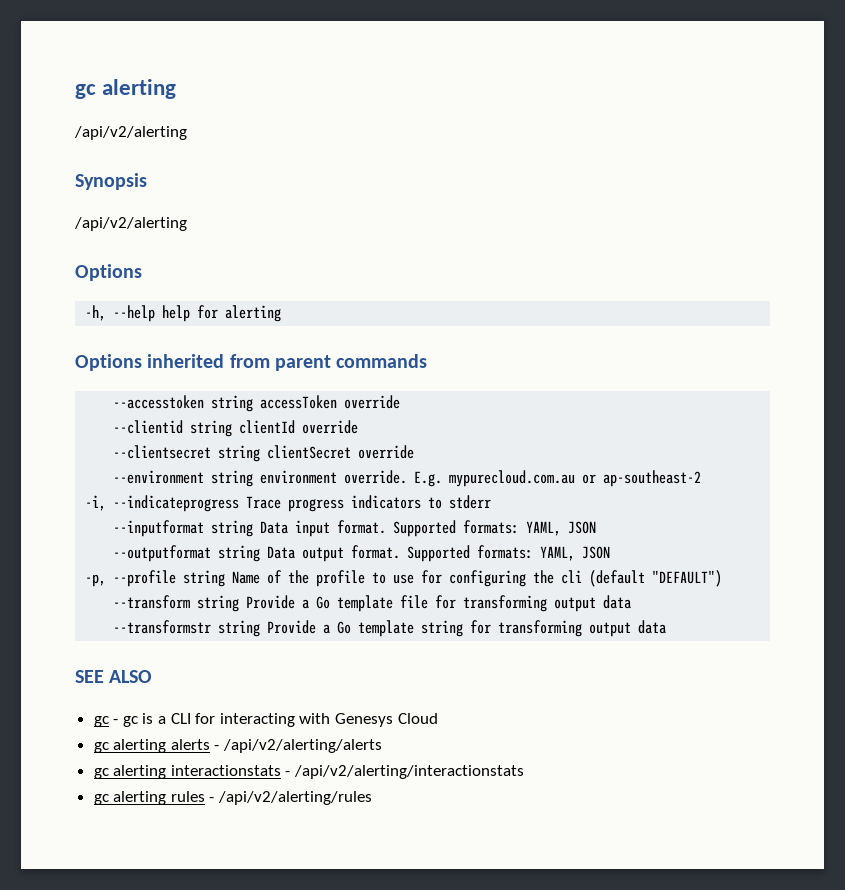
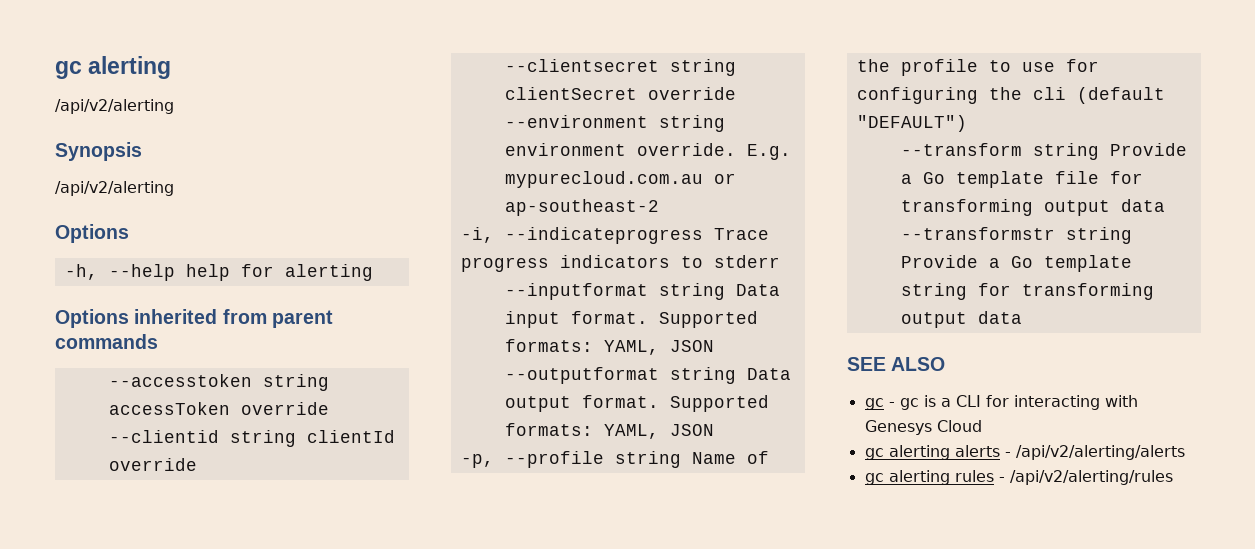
[93,765,525,779] // gc alerting interactionstats - /api/v2/alerting/interactionstats -> (1185, 452) none

